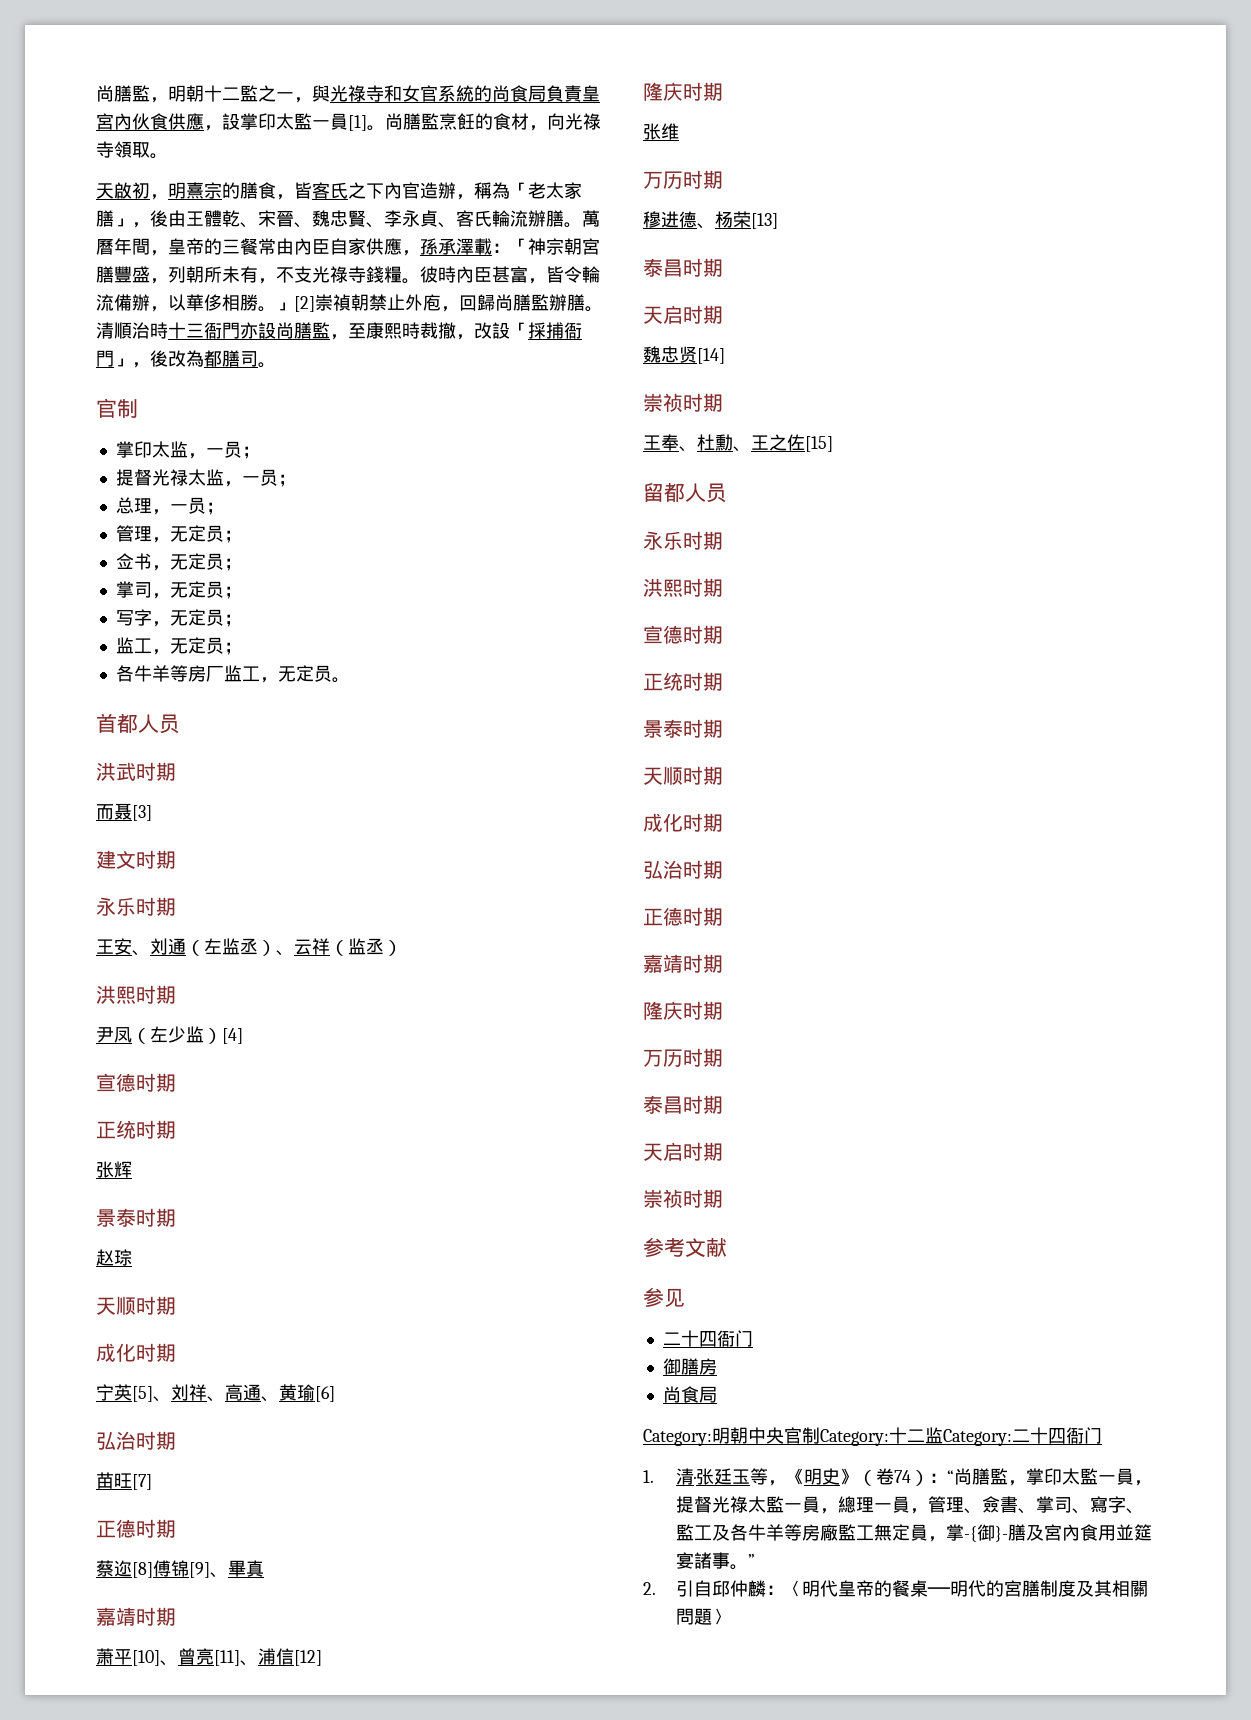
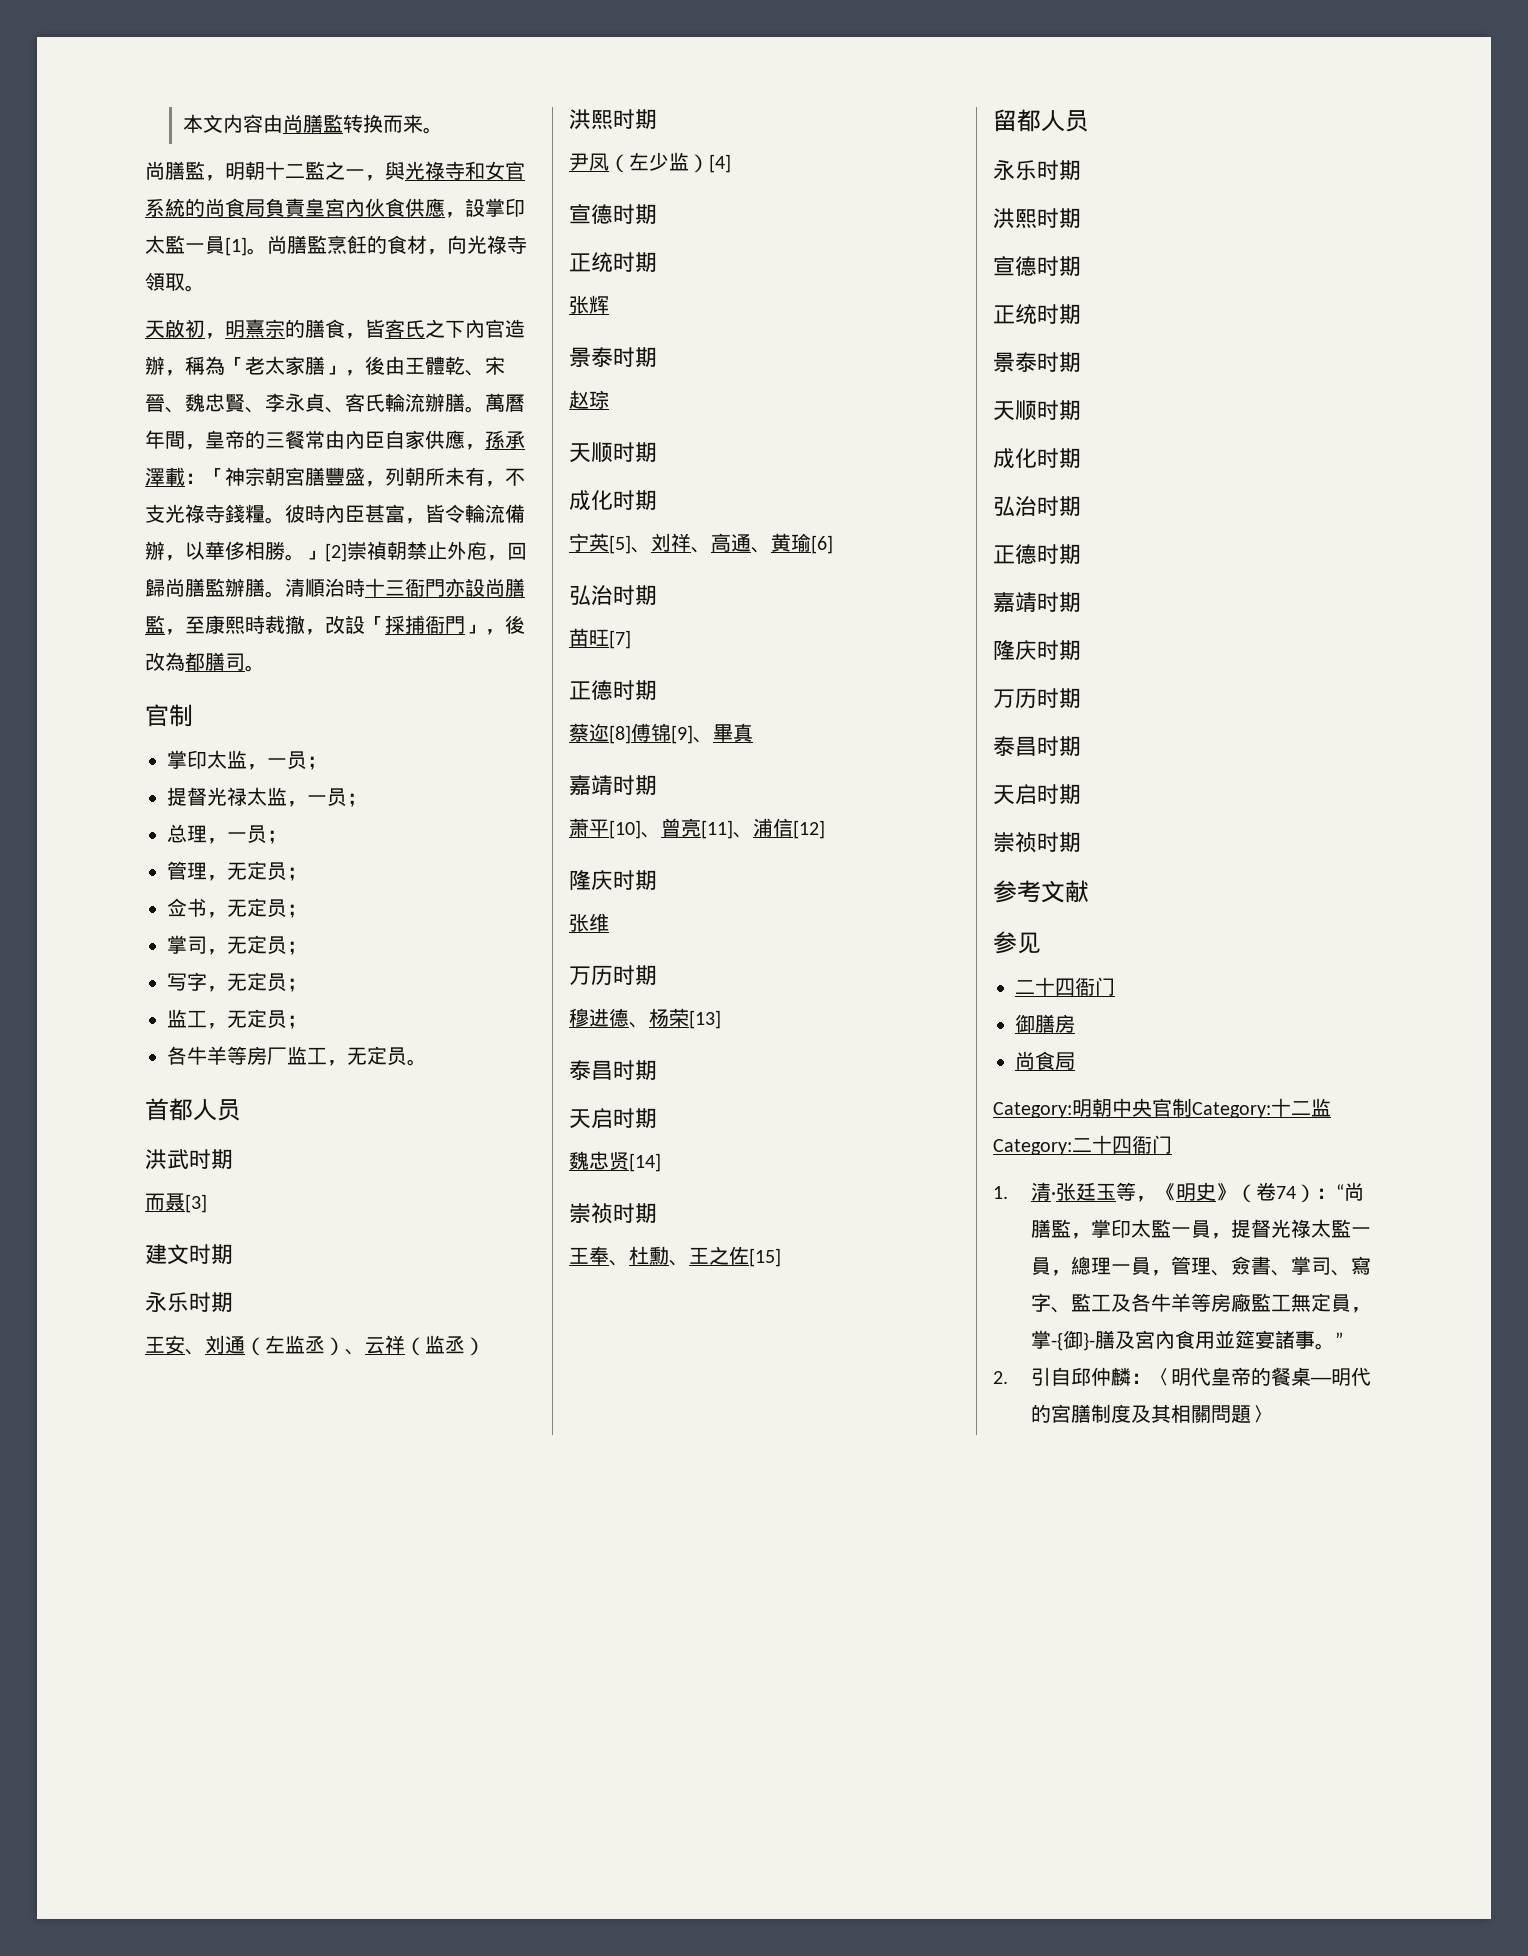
(96, 93) none -> [182,114,443,134] 本文内容由尚膳監转换而来。 //

